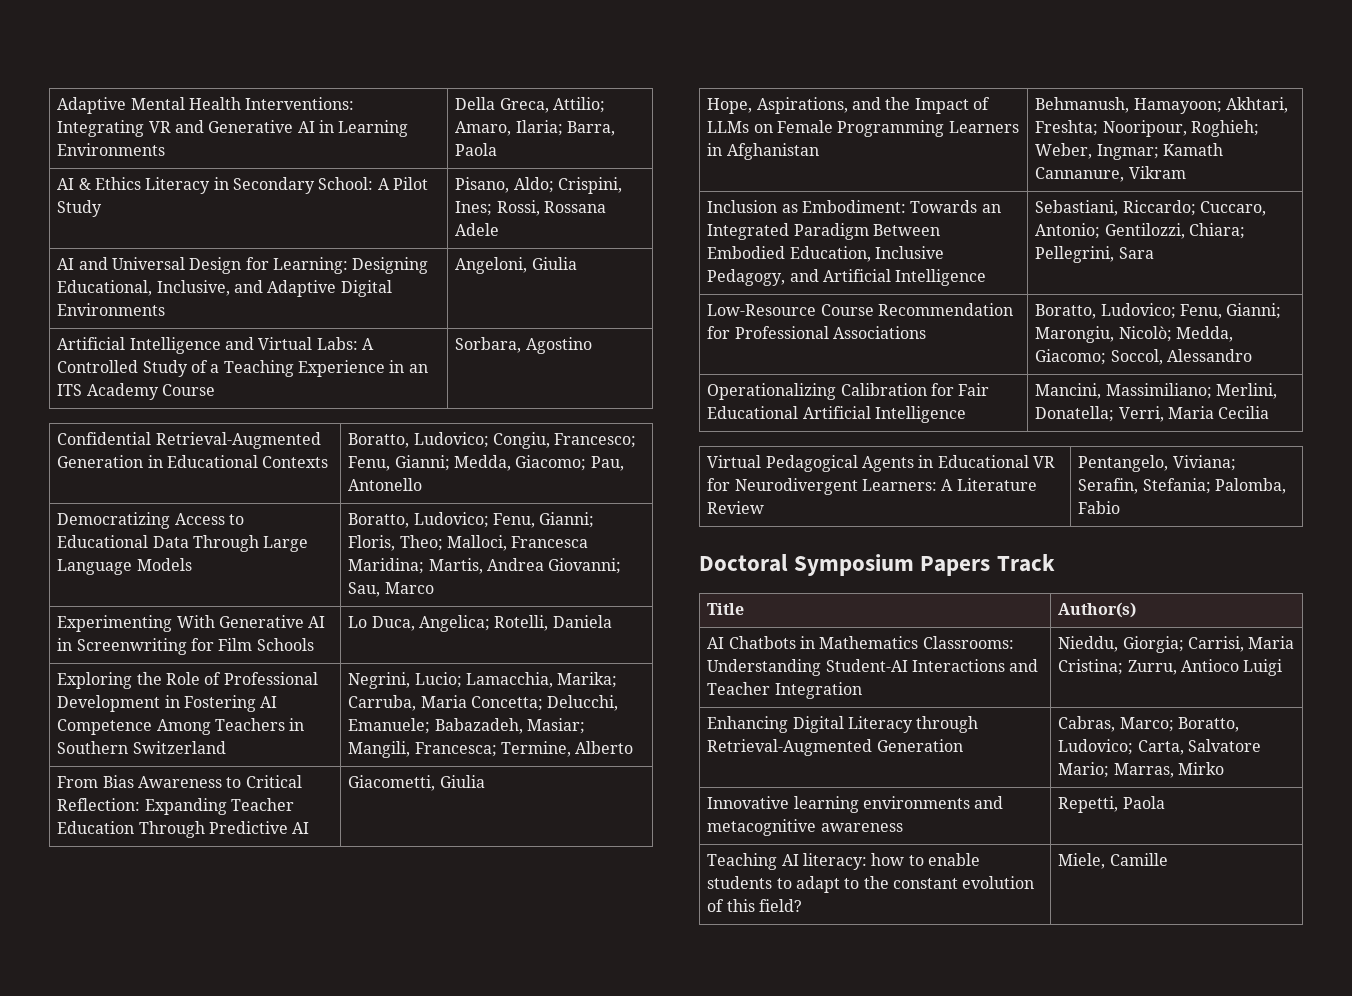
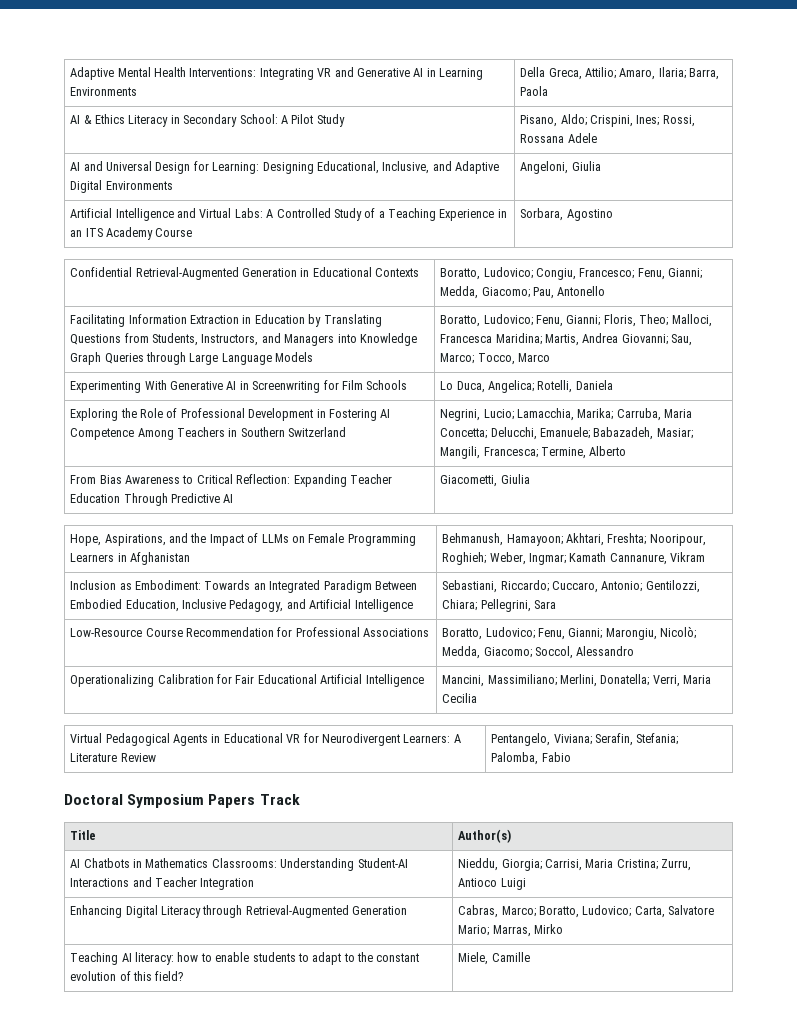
[57,512,244,529] [57,535,259,552] Democratizing Access to Educational Data Through -> [70,314,382,327] [70,333,417,346] [70,352,187,365] Facilitating Information Extraction in Education by Translating Questions from Students, Instructors, and Managers into Knowledge Graph Queries through
(381, 589) none -> [440,353,515,365] Marco; Tocco,
[707,796,1004,813] [707,819,903,836] [1058,796,1165,813] // Innovative learning environments and metacognitive awareness | Repetti, Paola -> (564, 929) none

